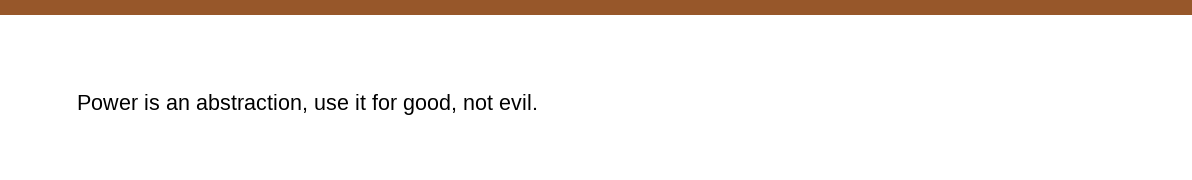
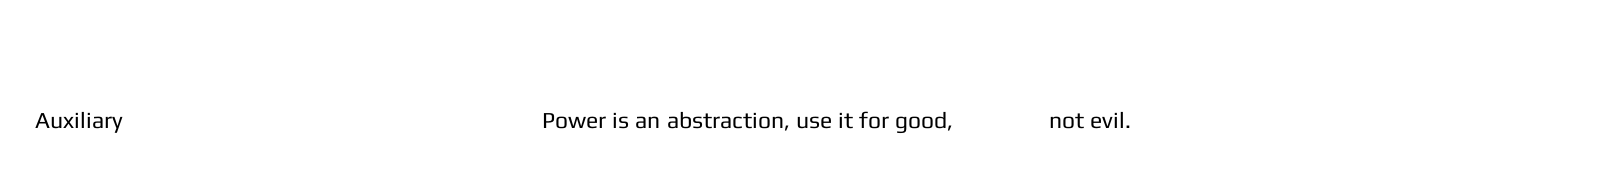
(77, 102) none -> [35,111,123,133] Auxiliary //

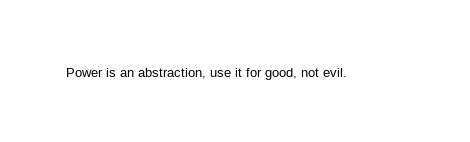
[35,111,123,133] Auxiliary // -> (66, 72) none

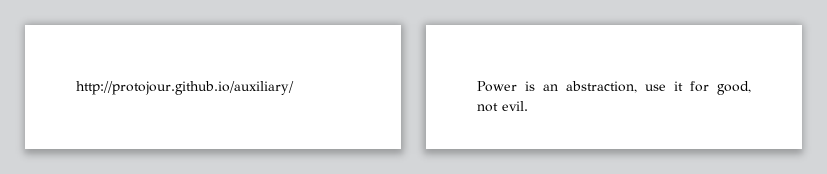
(66, 72) none -> [76,81,294,95] http://protojour.github.io/auxiliary/ //

